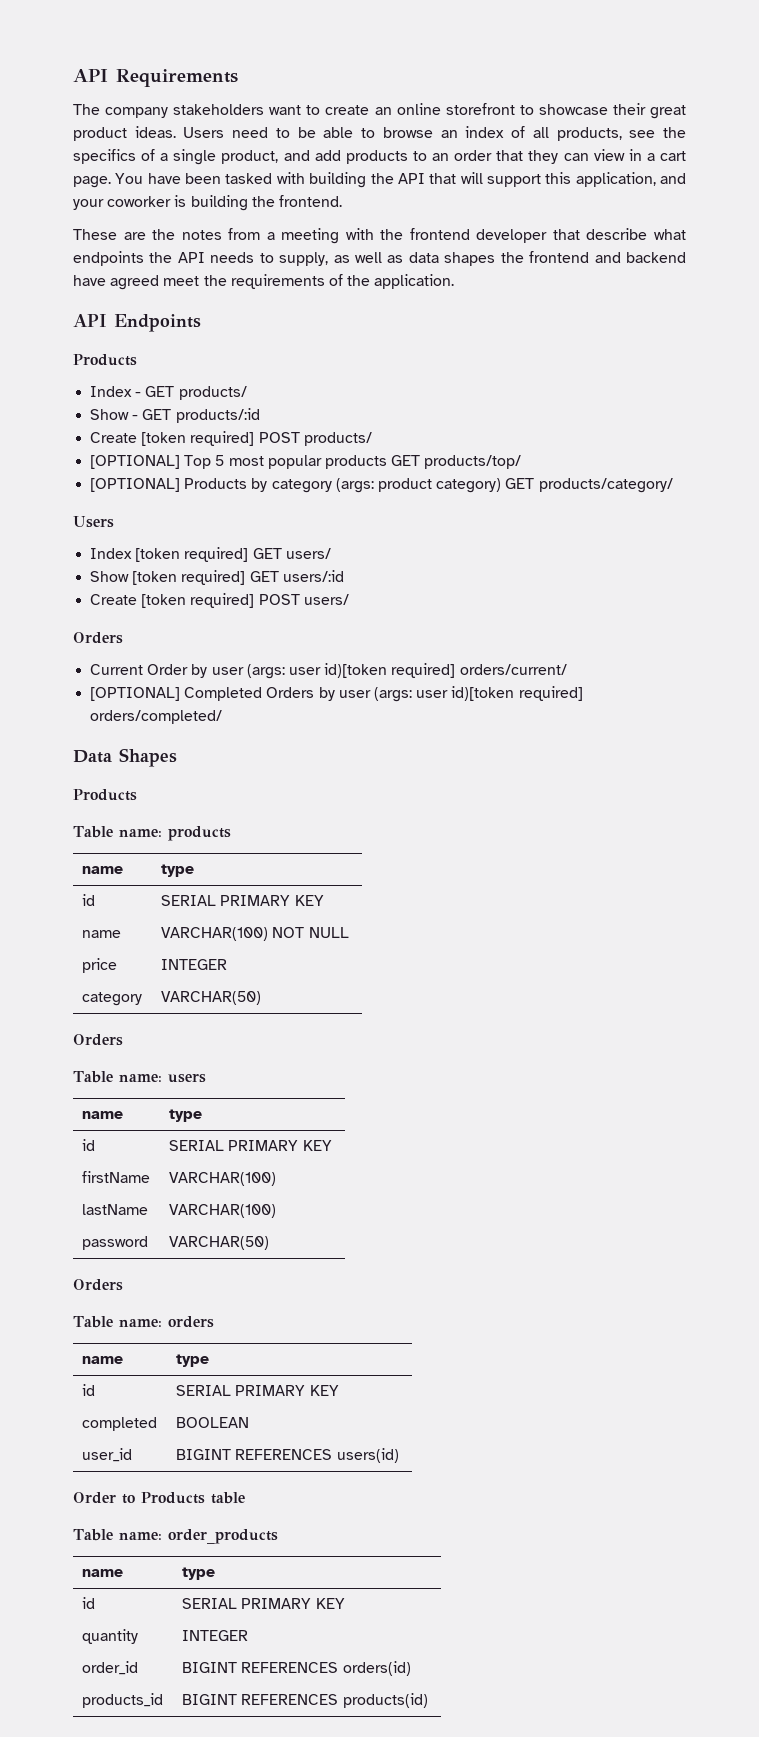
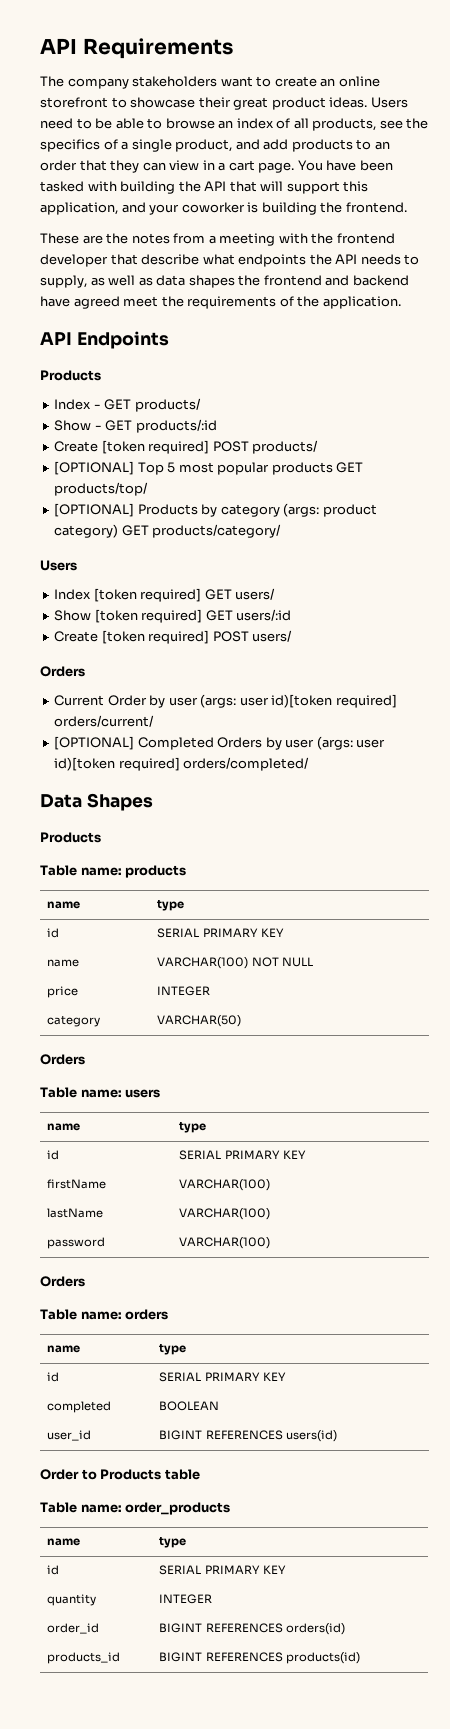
[169,1236,270,1250] VARCHAR(50) -> [179,1237,271,1249] VARCHAR(100)

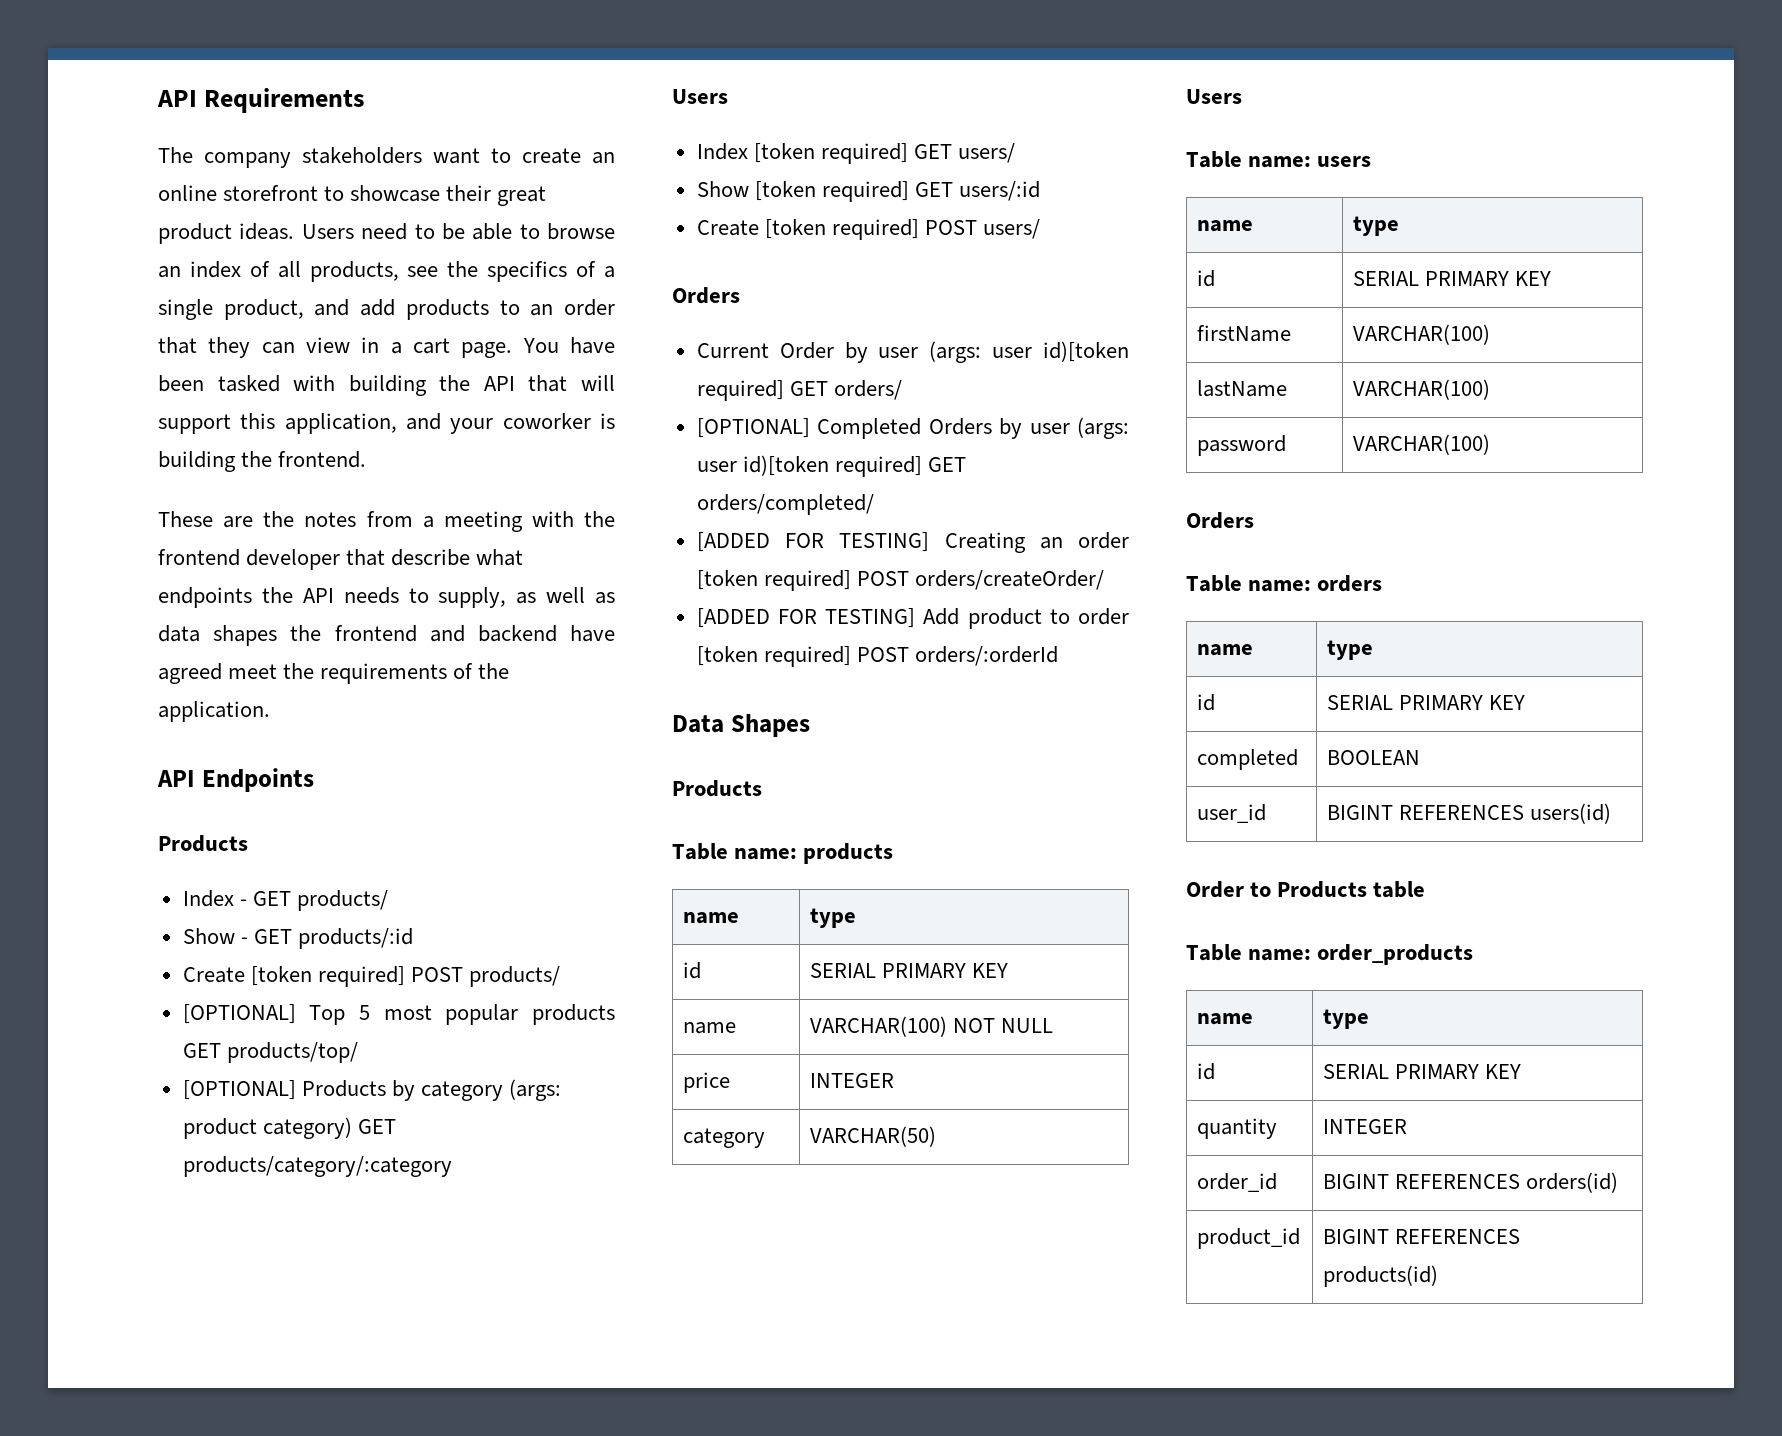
[152,524,282,538] products/category/ -> [182,1156,452,1177] products/category/:category
[54,715,155,727] orders/current/ -> [789,380,902,400] GET orders/
(180, 764) none -> [927,457,966,472] GET
(310, 764) none -> [696,532,1129,553] [696,570,1104,591] [696,608,1129,629] [696,646,1058,667] // [ADDED FOR TESTING] Creating an order [token required] POST orders/createOrder/ // [ADDED FOR TESTING] Add product to order [token required] POST orders/:orderId
[40,1054,85,1065] Orders -> [1186,89,1242,104] Users
[47,1652,121,1664] products_id -> [1197,1228,1301,1249] product_id

